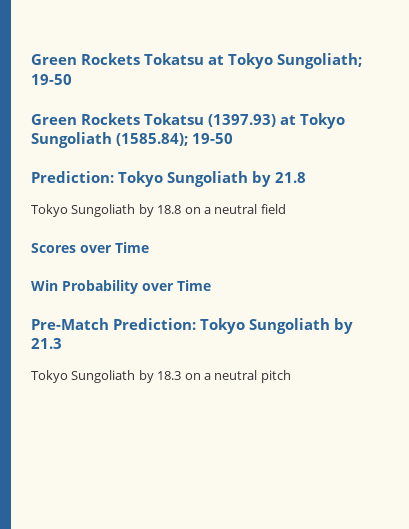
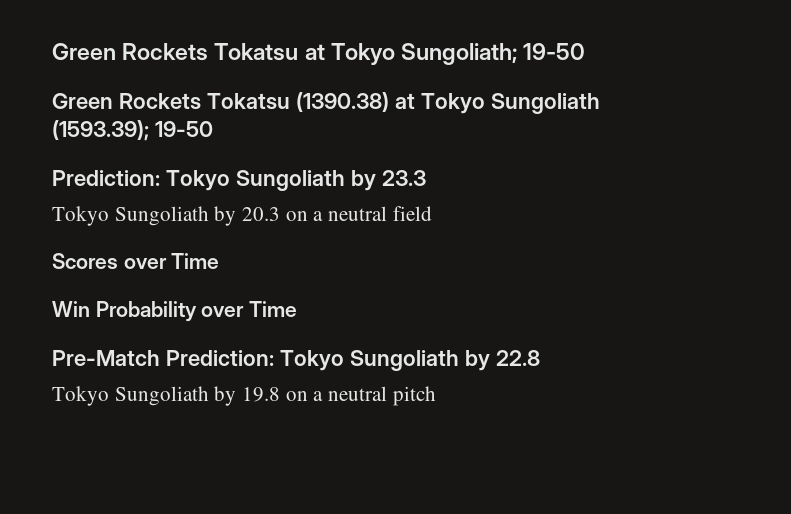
[207,114,276,127] (1397.93) -> [295,92,389,112] (1390.38)
[116,133,188,146] (1585.84); -> [52,120,149,141] (1593.39);
[274,172,306,183] [31,204,182,217] 21.8 // Tokyo Sungoliath by 18.8 -> [381,170,426,186] [52,206,281,226] 23.3 // Tokyo Sungoliath by 20.3
[31,338,62,349] [31,370,182,383] 21.3 // Tokyo Sungoliath by 18.3 -> [495,350,540,366] [52,386,281,406] 22.8 // Tokyo Sungoliath by 19.8

